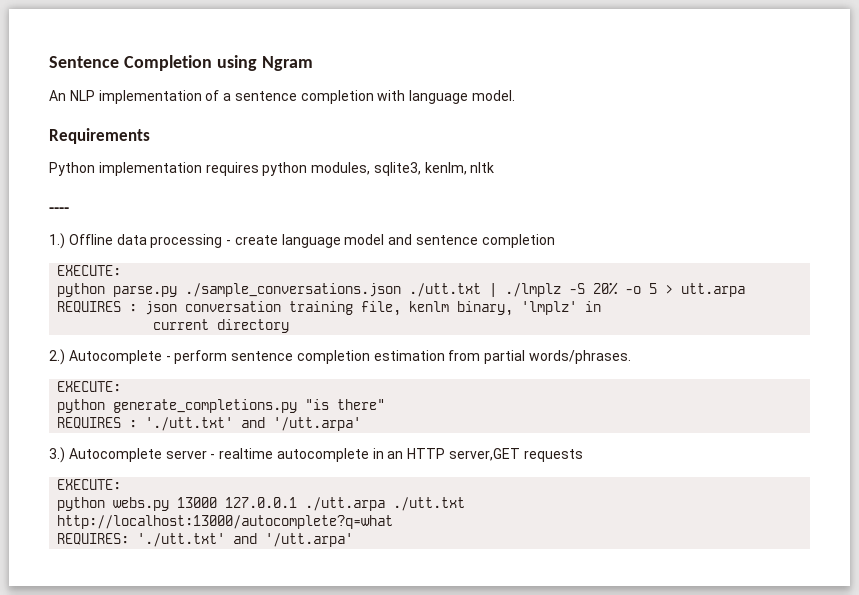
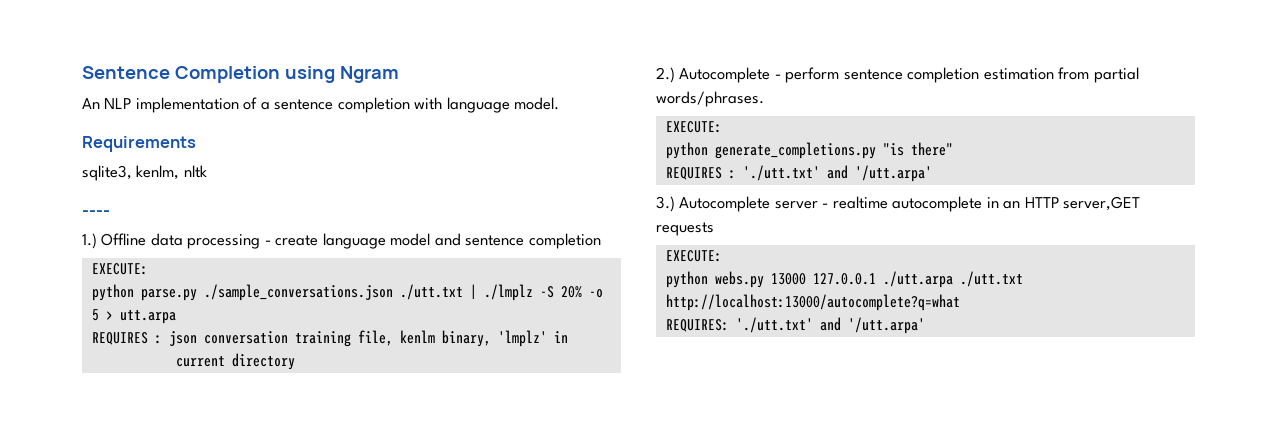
[49,162,371,176] Python implementation requires python modules, -> (196, 144) none

